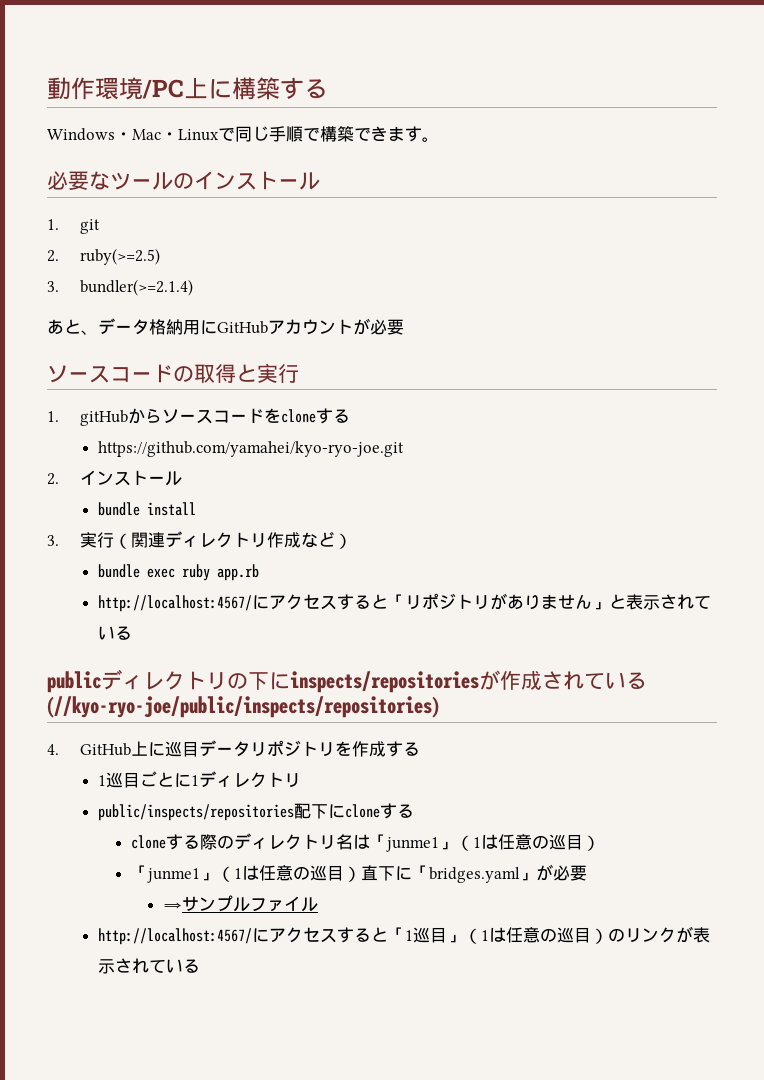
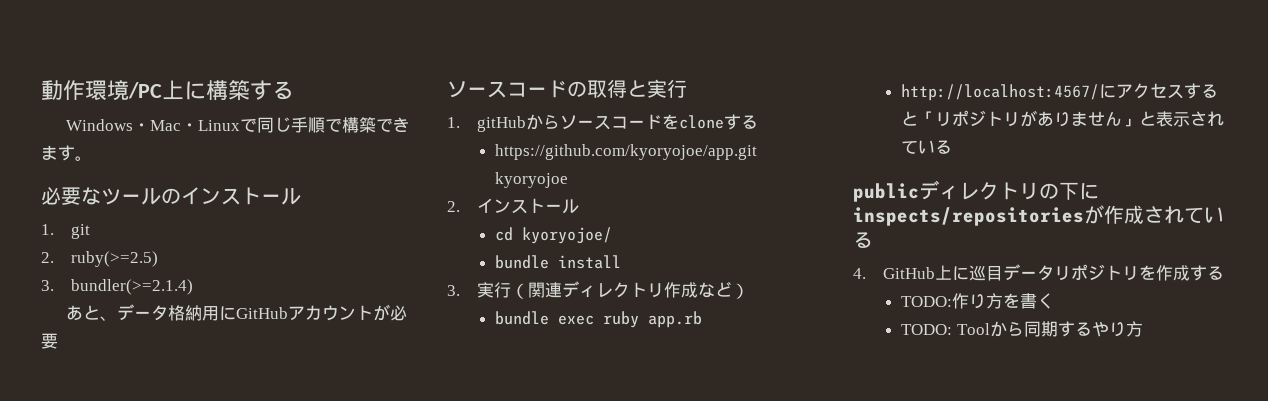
[98,441,405,457] https://github.com/yamahei/kyo-ryo-joe.git -> [495,144,758,160] [495,172,569,188] https://github.com/kyoryojoe/app.git kyoryojoe
(182, 478) none -> [495,227,613,244] // cd kyoryojoe/
[47,696,439,718] (//kyo-ryo-joe/public/inspects/repositories) -> (873, 240) none
[98,771,302,788] [98,803,415,821] [131,833,601,852] [131,864,588,883] [163,895,318,912] [98,926,711,945] [98,958,201,974] 1巡目ごとに1ディレクトリ // public/inspects/repositories配下にcloneする // cloneする際のディレクトリ名は「junme1」（1は任意の巡目） // 「junme1」（1は任意の巡目）直下に「bridges.yaml」が必要 // ⇒サンプルファイル // http://localhost:4567/にアクセスすると「1巡目」（1は任意の巡目）のリンクが表示されている -> [901,293,1055,309] [901,321,1143,337] TODO:作り方を書く // TODO: Toolから同期するやり方

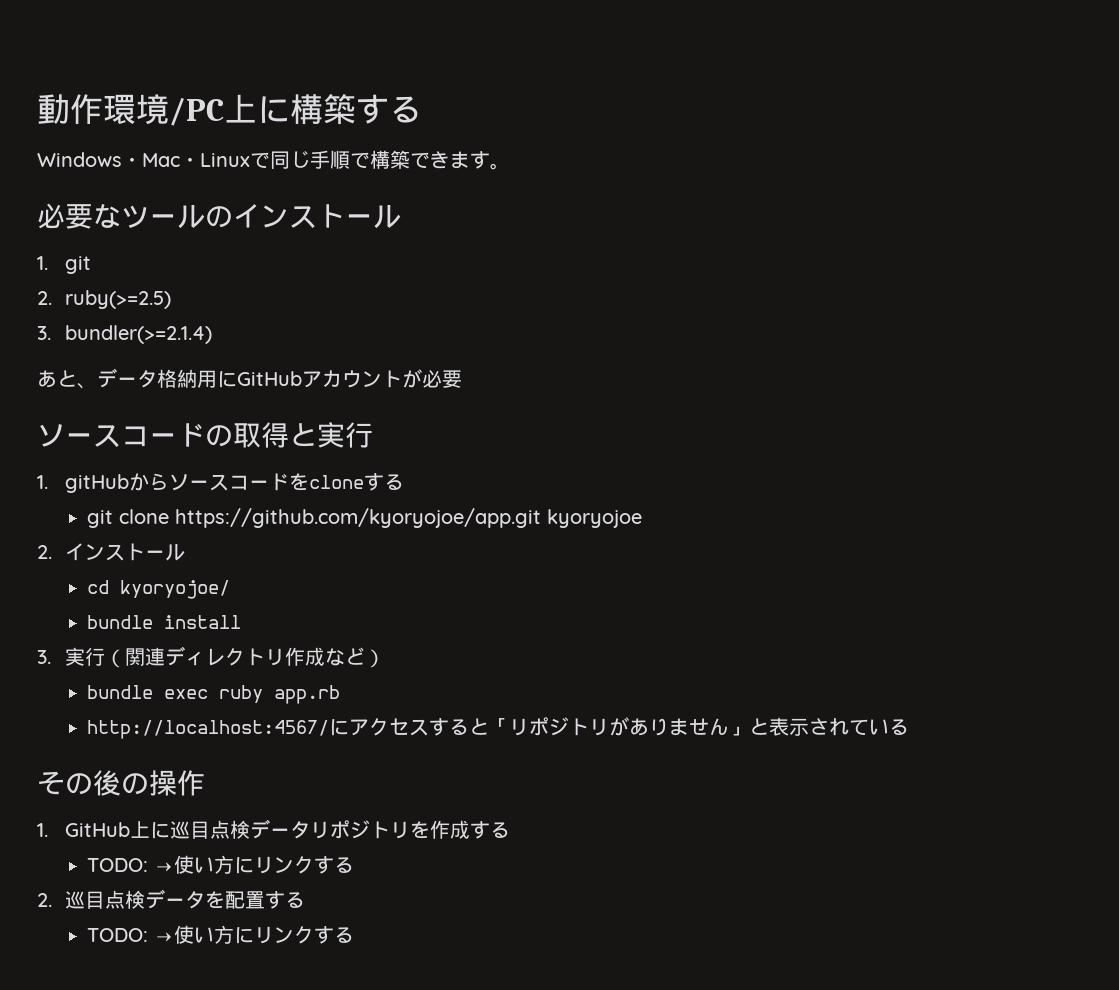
(758, 122) none -> [86,509,169,528] git clone
[853,180,1099,202] [853,205,1224,226] [853,232,873,248] [853,268,866,279] publicディレクトリの下にinspects/repositoriesが作成されている // 4. -> [37,770,205,796] [37,823,48,837] その後の操作 // 1.
(1003, 273) none -> [209,820,250,839] 点検
[952,293,1055,309] [901,321,1143,337] 作り方を書く // TODO: Toolから同期するやり方 -> [153,855,354,874] [37,889,305,909] [86,925,354,944] →使い方にリンクする // 2.巡目点検データを配置する // TODO: →使い方にリンクする

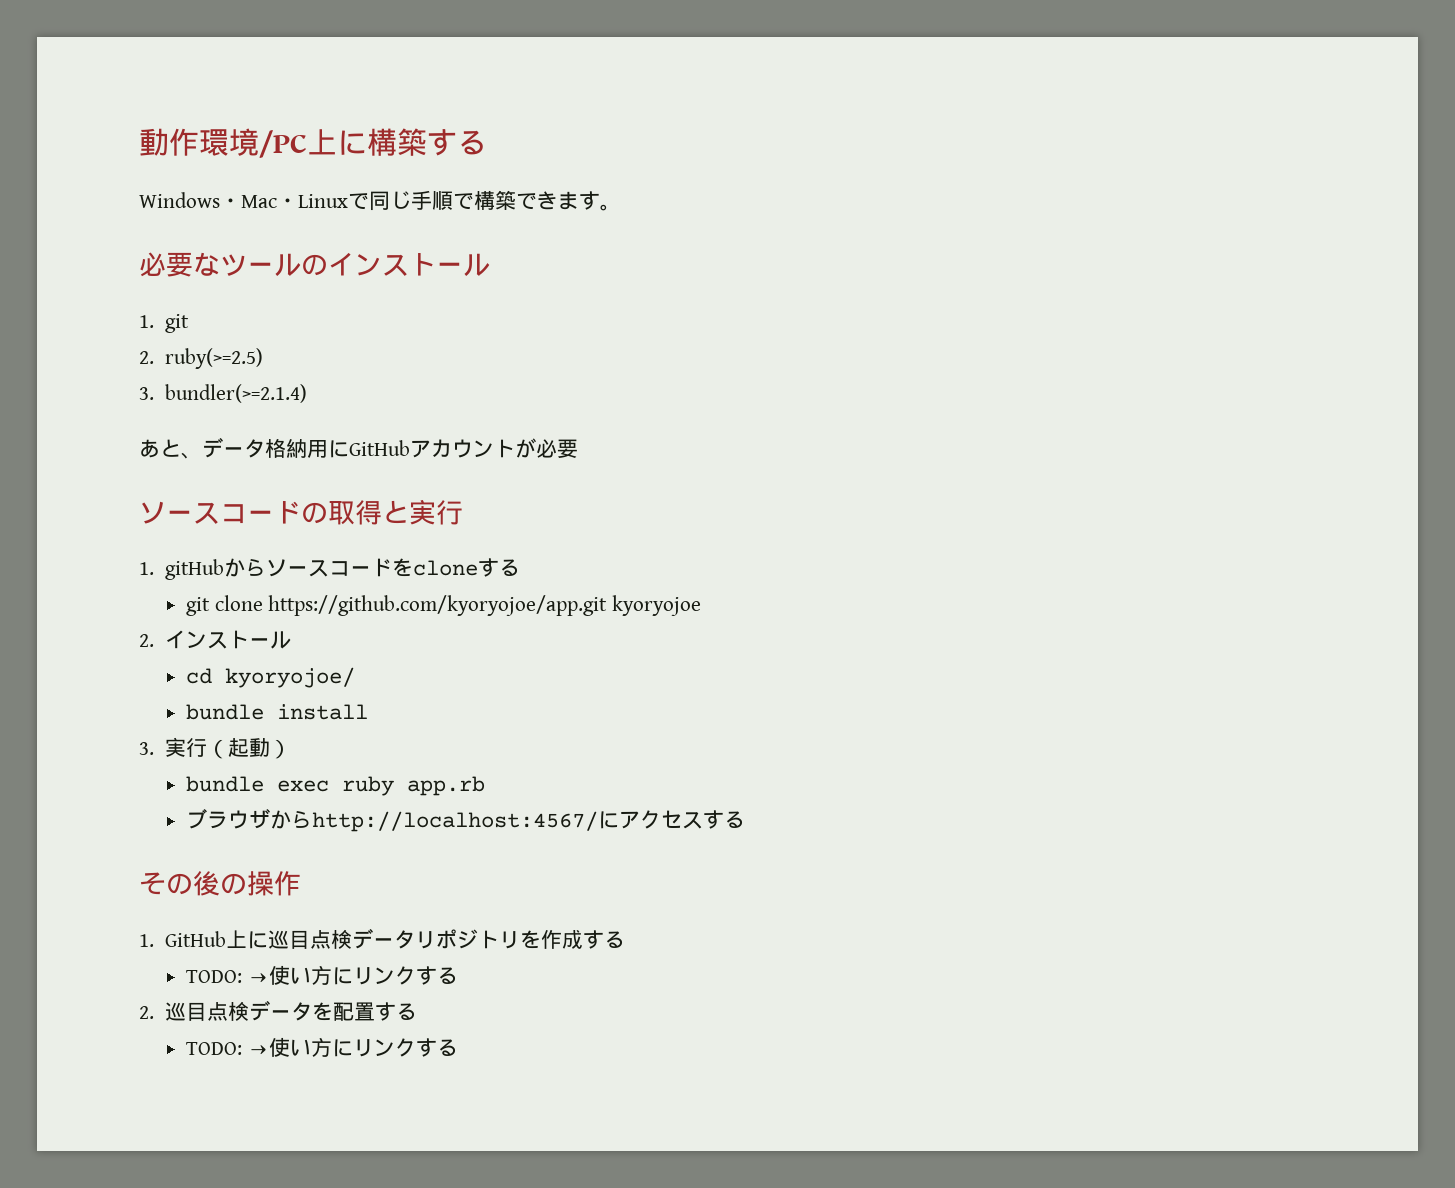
[124,646,365,666] 関連ディレクトリ作成など -> [227,738,270,758] 起動
(340, 694) none -> [186,809,313,829] ブラウザから
[468,717,909,736] と「リポジトリがありません」と表示されている -> (746, 819) none

